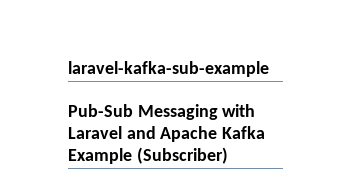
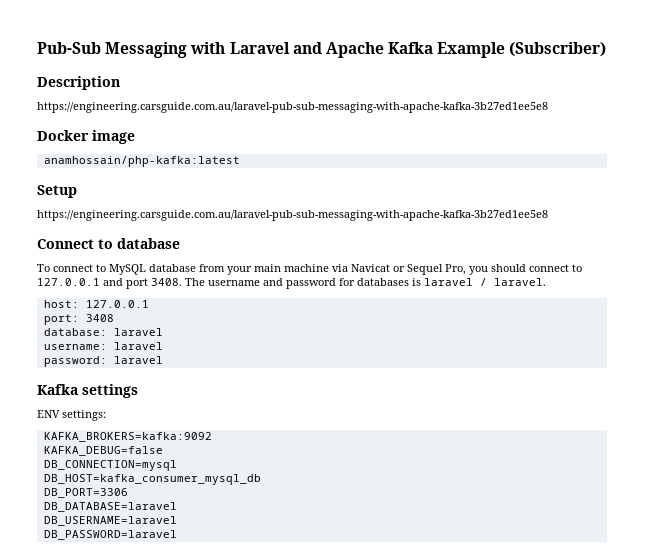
[68,61,269,77] laravel-kafka-sub-example // -> (37, 48) none
(228, 155) none -> [37,76,120,90] [37,102,548,113] [37,130,135,144] [43,156,240,167] [37,185,77,198] [37,210,548,221] [37,238,180,249] [37,264,582,275] [37,278,546,289] [43,300,149,308] [43,314,114,325] [43,328,163,336] [43,342,163,350] [43,356,163,367] [37,384,138,398] [37,410,106,421] [43,432,212,442] [43,446,163,456] [43,460,177,471] [43,474,261,485] [43,488,128,498] [43,502,177,512] [43,516,177,526] [43,530,177,540] // Description // https://engineering.carsguide.com.au/laravel-pub-sub-messaging-with-apache-kafka-3b27ed1ee5e8 // Docker image // anamhossain/php-kafka:latest // Setup // https://engineering.carsguide.com.au/laravel-pub-sub-messaging-with-apache-kafka-3b27ed1ee5e8 // Connect to database // To connect to MySQL database from your main machine via Navicat or Sequel Pro, you should connect to 127.0.0.1 and port 3408. The username and password for databases is laravel / laravel. // host: 127.0.0.1 // port: 3408 // database: laravel // username: laravel // password: laravel // Kafka settings // ENV settings: // KAFKA_BROKERS=kafka:9092 // KAFKA_DEBUG=false // DB_CONNECTION=mysql // DB_HOST=kafka_consumer_mysql_db // DB_PORT=3306 // DB_DATABASE=laravel // DB_USERNAME=laravel // DB_PASSWORD=laravel

